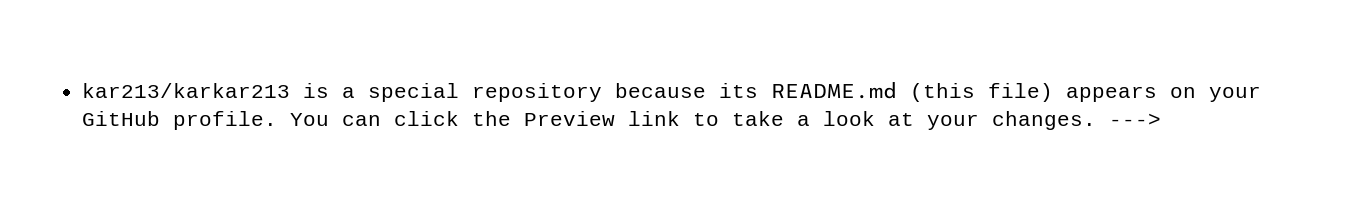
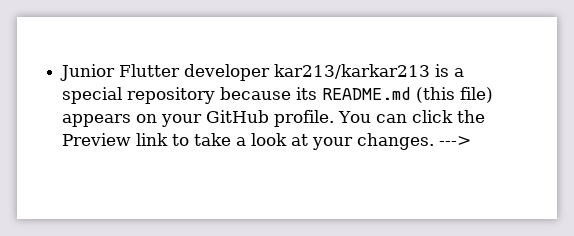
(82, 90) none -> [60,64,271,81] Junior Flutter developer

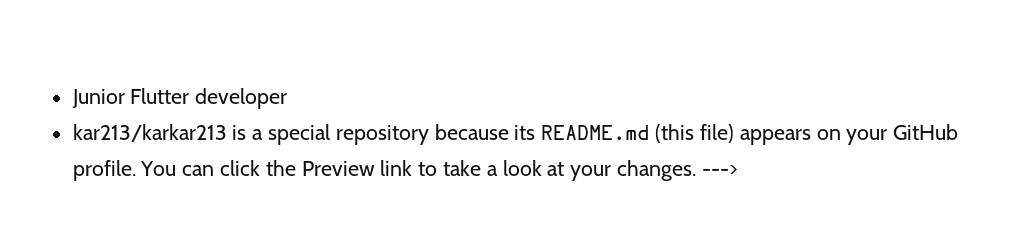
(271, 72) none -> (288, 98) //

